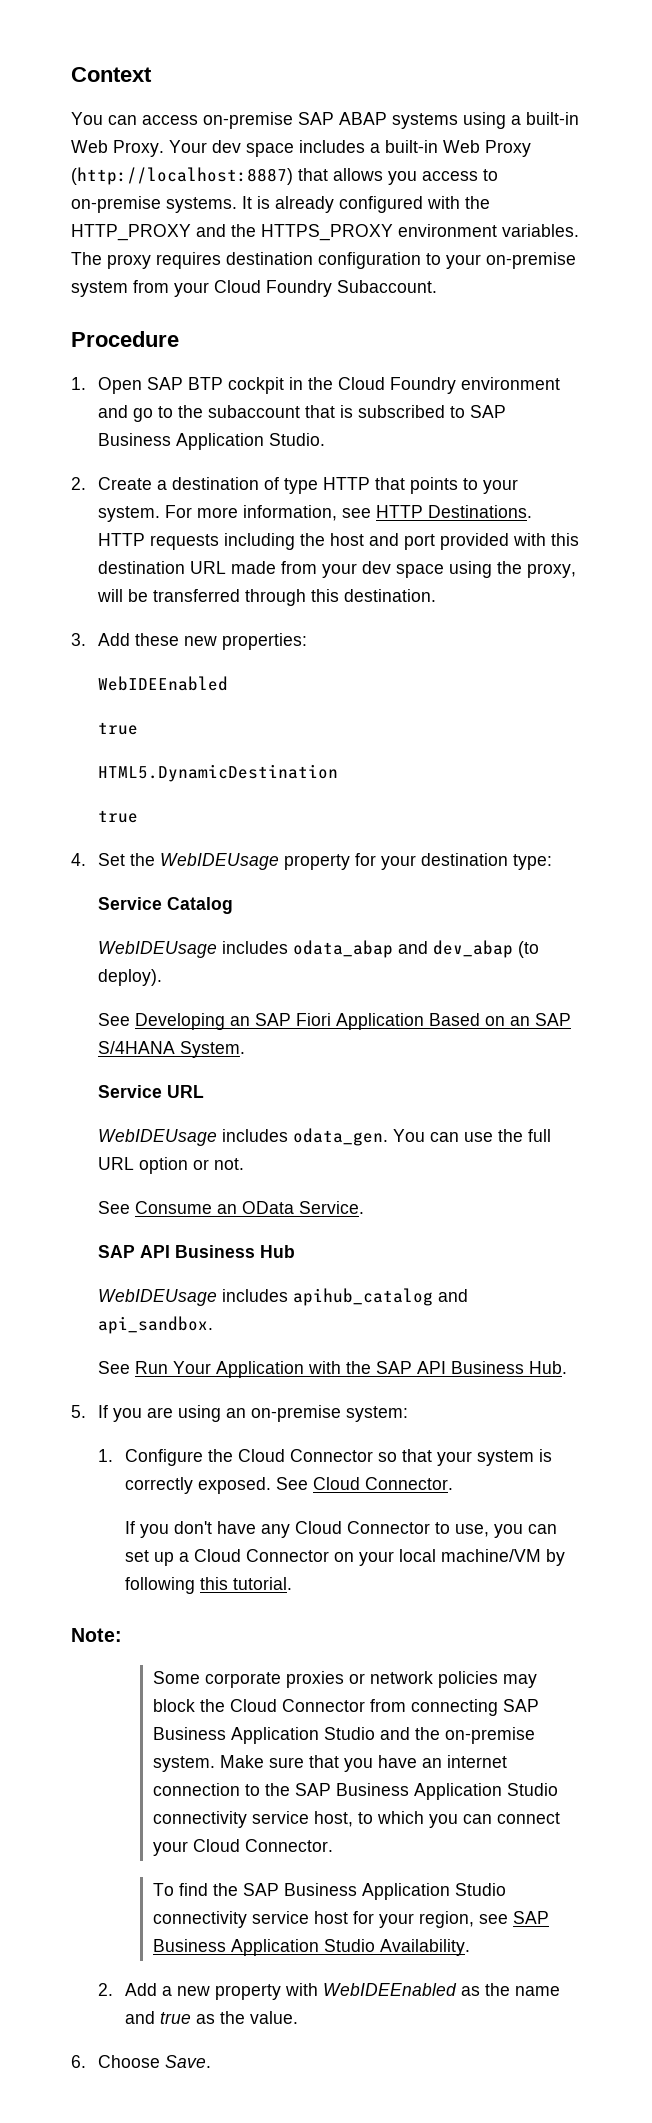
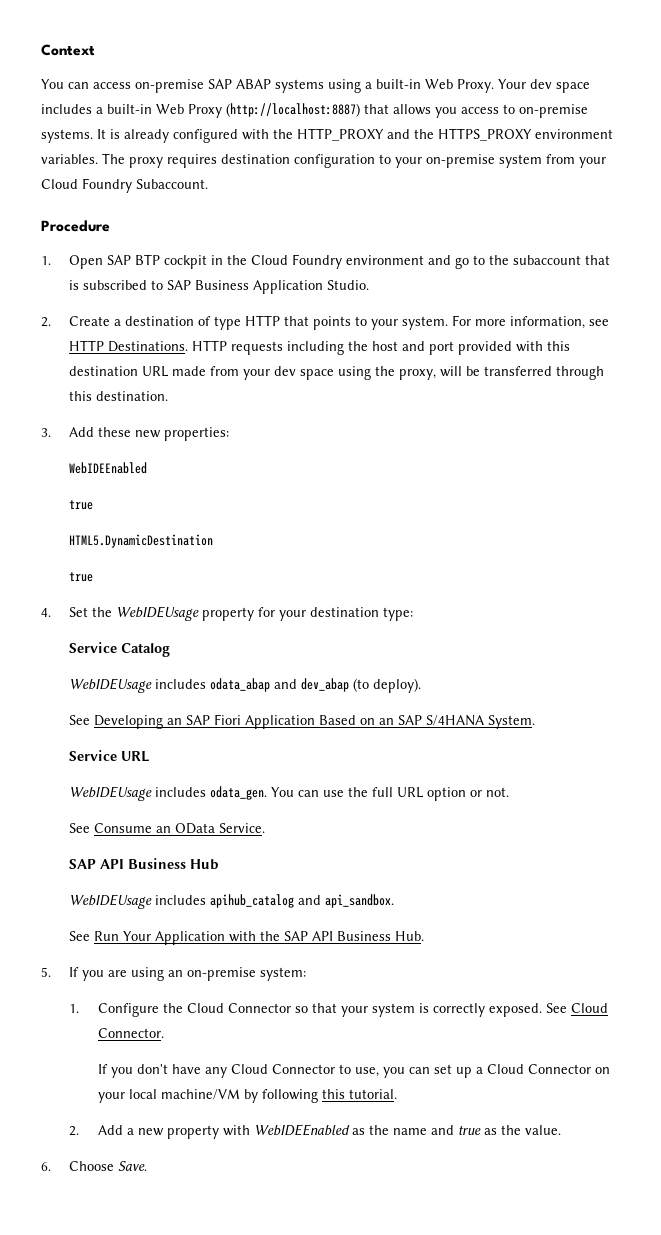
[71,1628,122,1642] [152,1671,537,1688] [152,1699,539,1716] [152,1727,535,1744] [152,1755,507,1772] [152,1783,558,1800] [152,1811,560,1828] [152,1839,333,1856] [152,1883,506,1900] [152,1911,549,1928] [152,1939,470,1956] // Note: // Some corporate proxies or network policies may block the Cloud Connector from connecting SAP Business Application Studio and the on-premise system. Make sure that you have an internet connection to the SAP Business Application Studio connectivity service host, to which you can connect your Cloud Connector. // To find the SAP Business Application Studio connectivity service host for your region, see SAP Business Application Studio Availability. -> (397, 1094) none

